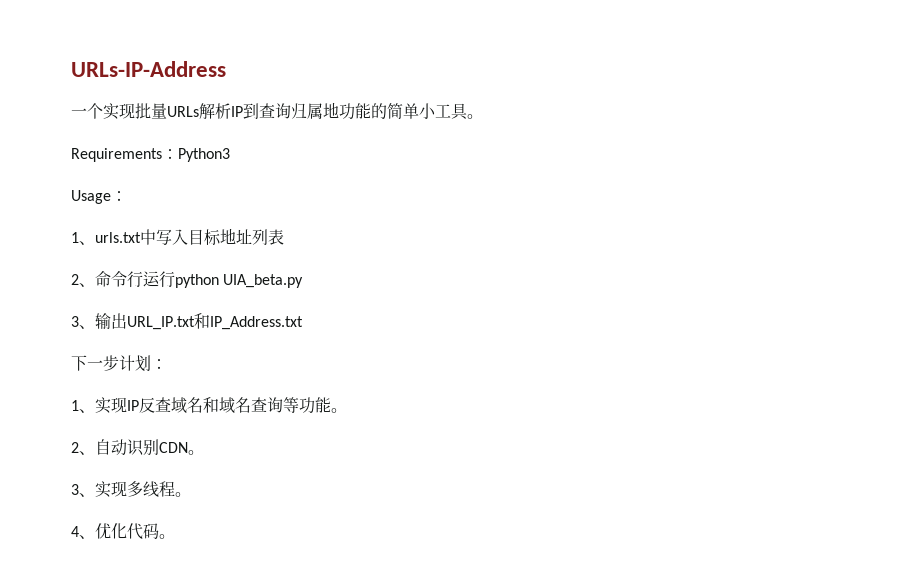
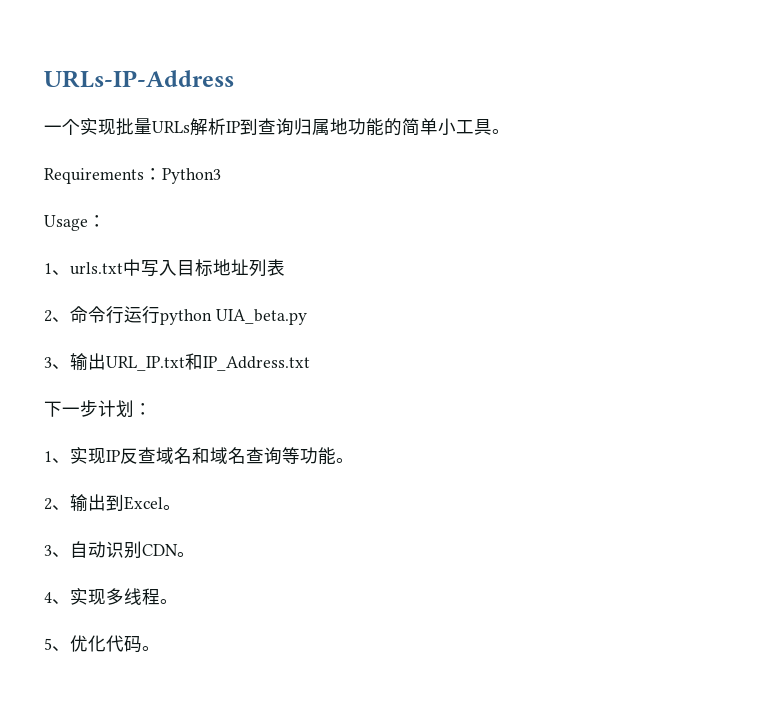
(95, 453) none -> [70,494,181,512] [44,545,70,557] 输出到Excel。 // 3、
[71,484,79,495] 3 -> [44,592,52,603] 4
[71,526,79,537] 4 -> [44,638,52,650] 5

